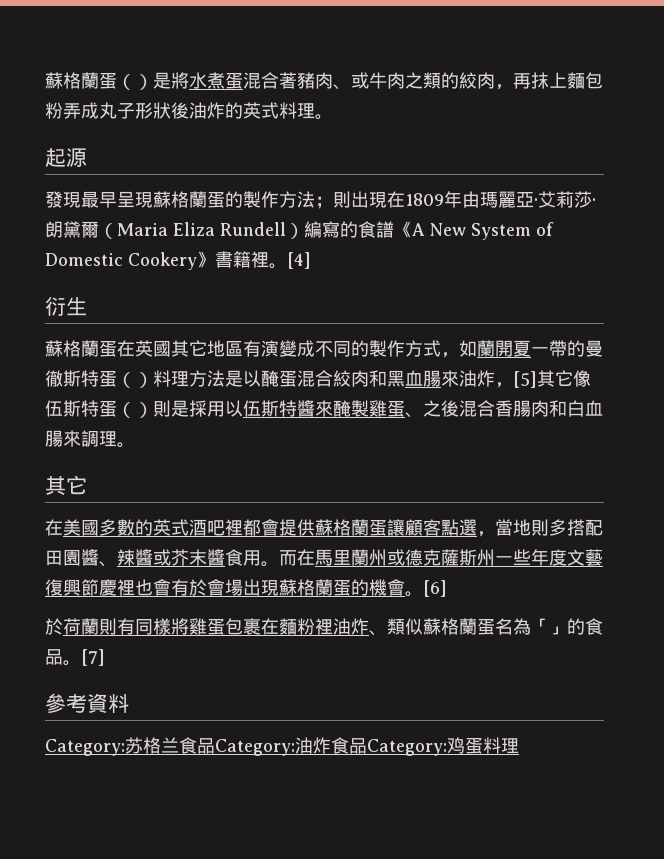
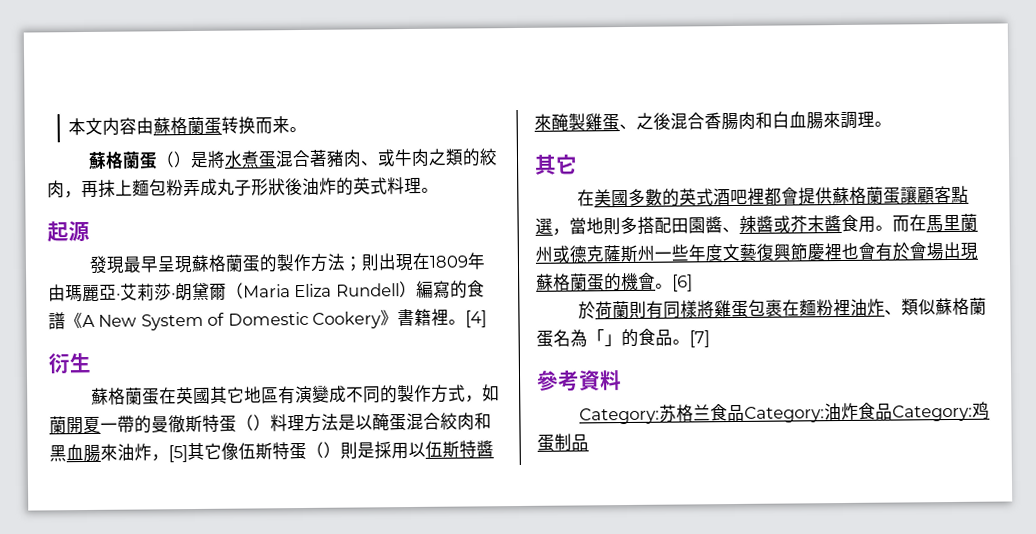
(45, 80) none -> [68,116,308,136] 本文内容由蘇格蘭蛋转换而来。 //
[483,737,519,754] 料理 -> [554,433,589,451] 制品

